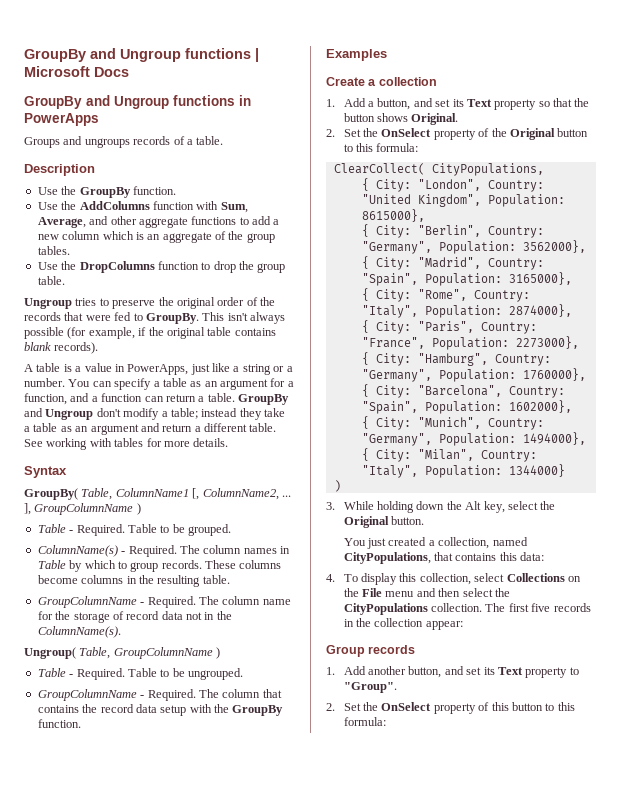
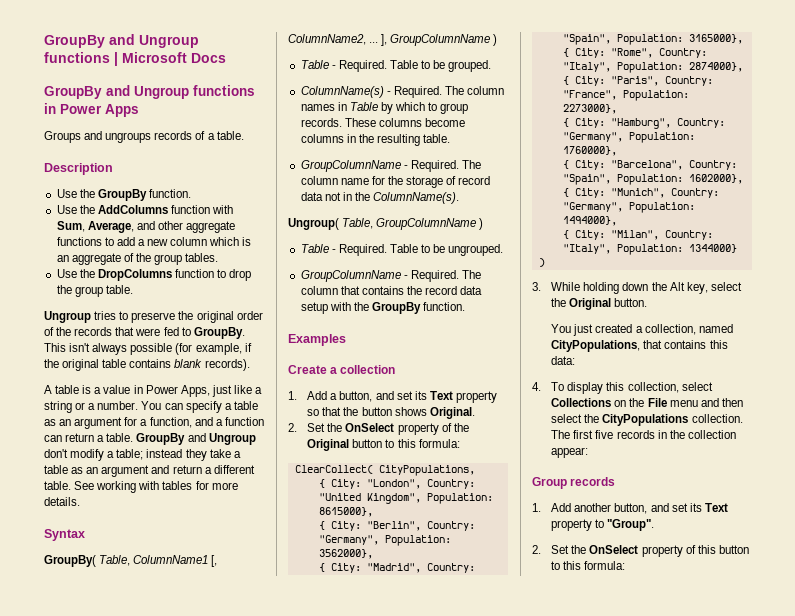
[24,113,99,126] PowerApps -> [60,104,139,117] Power Apps
[127,364,189,375] PowerApps, -> [145,385,210,397] Power Apps,

